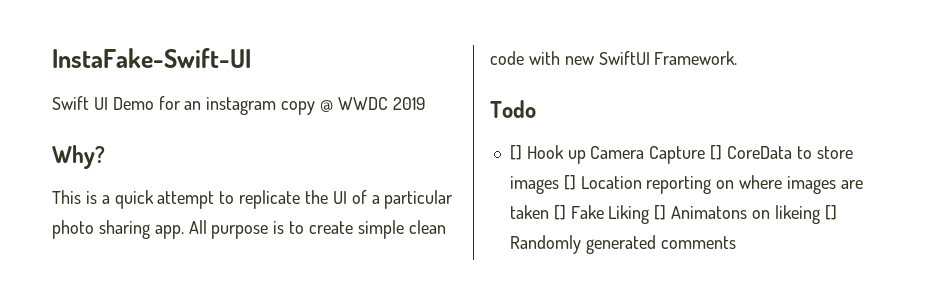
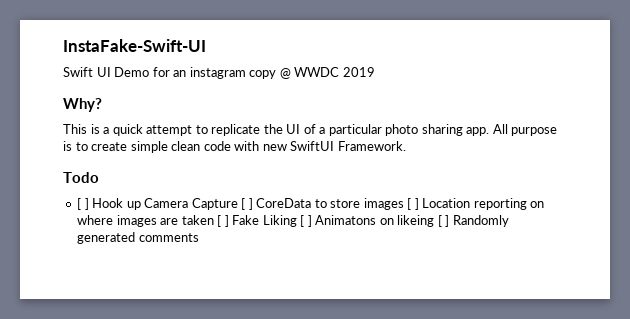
[509,145,522,160] [] -> [77,198,89,210] [ ]
[710,145,723,160] [] -> [241,198,253,210] [ ]
[563,175,576,190] [] -> [407,198,419,210] [ ]
[553,205,667,224] [] Fake Liking [] -> [217,215,312,227] [ ] Fake Liking [ ]
[824,205,837,220] [] -> [437,215,450,227] [ ]

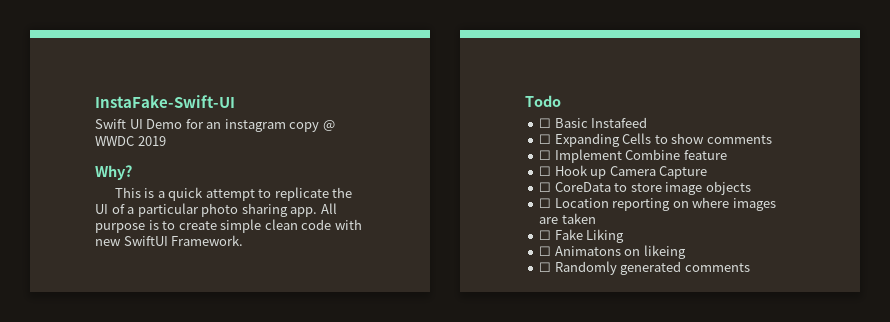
[77,198,89,210] [ ] -> [539,117,648,128] [539,133,772,147] [539,149,727,163] [539,166,552,176] ☐ Basic Instafeed // ☐ Expanding Cells to show comments // ☐ Implement Combine feature // ☐
[241,198,253,210] [ ] -> [539,182,552,192] // ☐
[363,198,419,210] images [ ] -> [665,181,751,195] [539,198,552,208] image objects // ☐
[217,215,229,227] [ ] -> [539,230,552,240] // ☐
[300,215,312,227] [ ] -> [539,246,552,256] // ☐
[437,215,450,227] [ ] -> [539,262,552,272] // ☐

